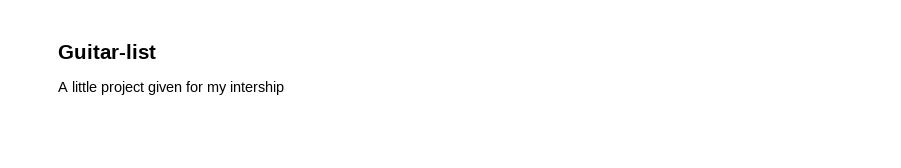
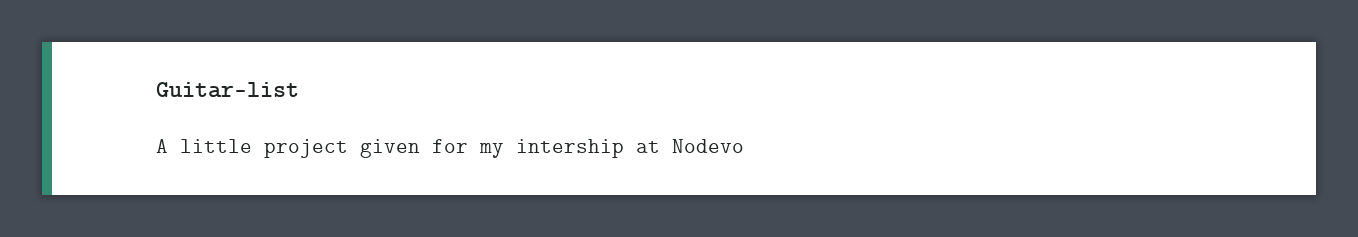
(284, 88) none -> [636,139,744,153] at Nodevo

